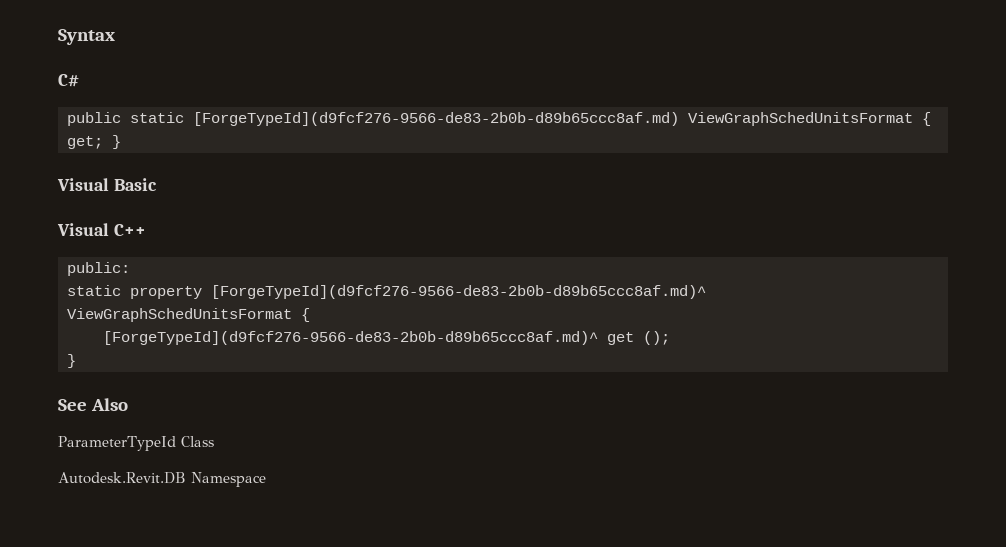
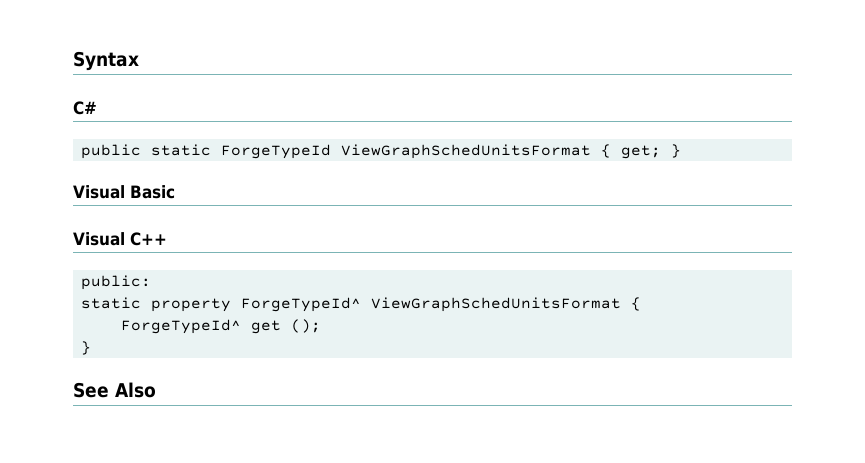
[193,112,679,126] [ForgeTypeId](d9fcf276-9566-de83-2b0b-d89b65ccc8af.md) -> [221,144,332,159] ForgeTypeId
[211,285,706,299] [ForgeTypeId](d9fcf276-9566-de83-2b0b-d89b65ccc8af.md)^ -> [241,297,362,312] ForgeTypeId^
[103,331,598,345] [ForgeTypeId](d9fcf276-9566-de83-2b0b-d89b65ccc8af.md)^ -> [121,319,242,334] ForgeTypeId^
[58,436,214,451] [58,472,266,487] // ParameterTypeId Class // Autodesk.Revit.DB Namespace -> (156, 390) none

